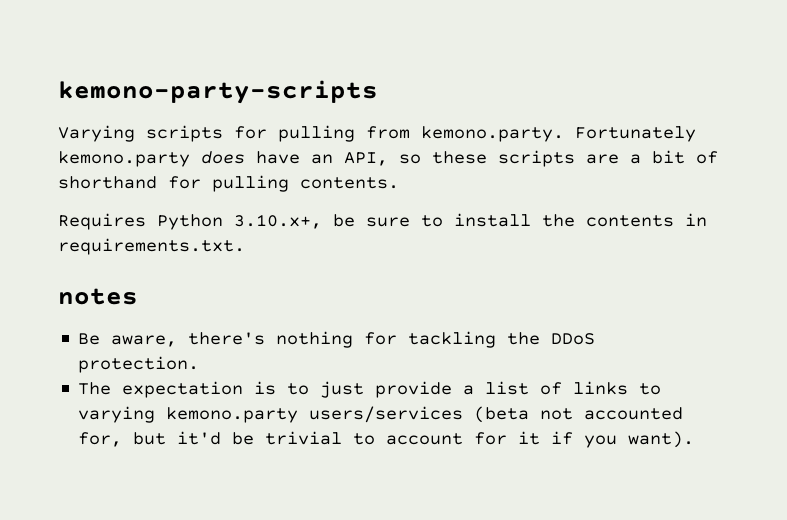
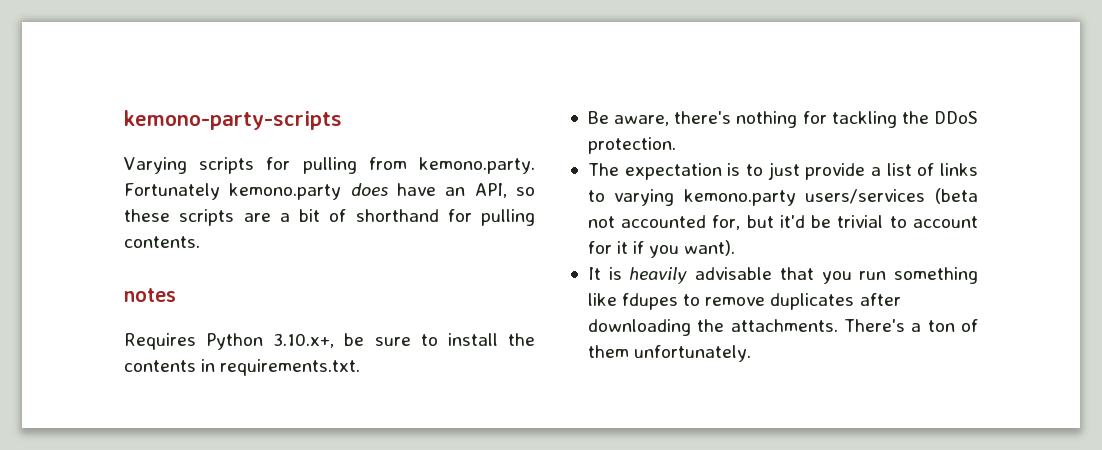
(399, 183) none -> [124,288,176,302] // notes
[58,288,138,305] // notes -> (361, 367) none
(695, 439) none -> [587,267,978,284] [587,293,901,310] [587,319,979,336] [587,345,752,362] // It is heavily advisable that you run something like fdupes to remove duplicates after downloading the attachments. There's a ton of them unfortunately.

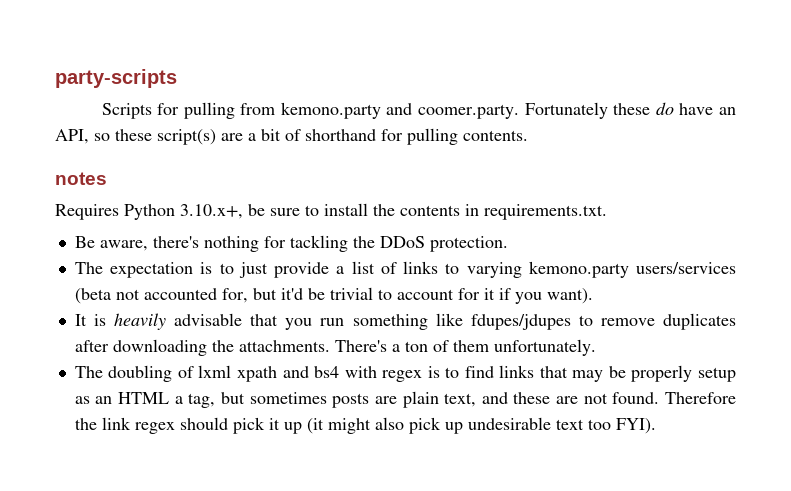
[124,110,342,130] [124,157,535,174] [124,183,388,200] kemono-party-scripts // Varying scripts for pulling from kemono.party. Fortunately kemono.party does -> [55,69,177,88] [101,102,674,119] party-scripts // Scripts for pulling from kemono.party and coomer.party. Fortunately these do
[179,209,235,226] scripts -> [157,129,216,145] script(s)
[622,293,679,310] fdupes -> [470,314,571,330] fdupes/jdupes
(752, 353) none -> [74,365,736,382] [74,391,736,408] [74,417,656,434] // The doubling of lxml xpath and bs4 with regex is to find links that may be properly setup as an HTML a tag, but sometimes posts are plain text, and these are not found. Therefore the link regex should pick it up (it might also pick up undesirable text too FYI).

